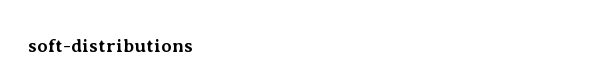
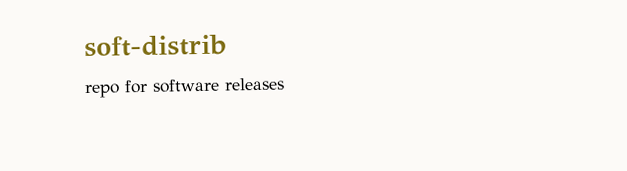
[28,39,193,52] soft-distributions -> [84,34,227,58] [84,77,285,99] soft-distrib // repo for software releases

